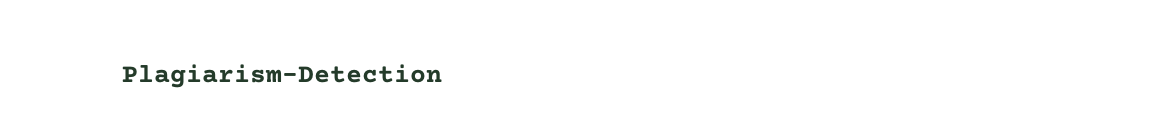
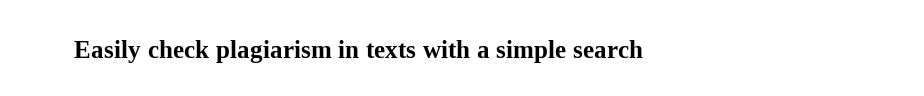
[122,64,442,88] Plagiarism-Detection -> [74,40,643,63] Easily check plagiarism in texts with a simple search

